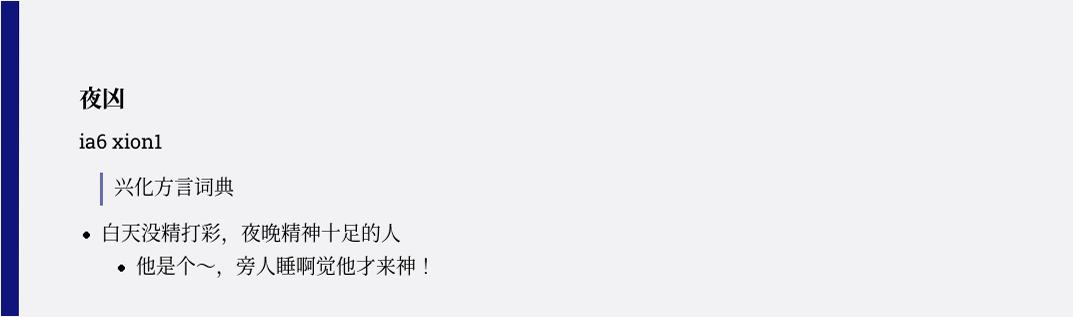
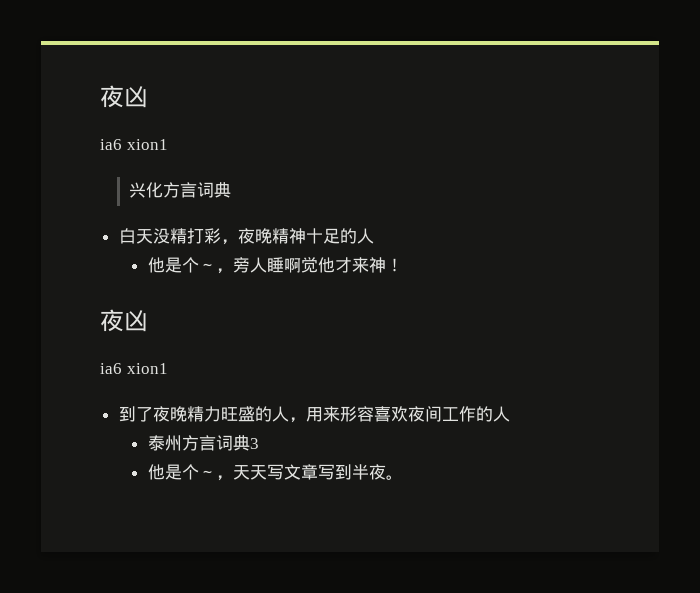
(437, 265) none -> [100,309,148,332] [100,363,168,374] [118,406,510,423] [147,435,259,451] [147,464,403,481] // 夜凶 // ia6 xion1 // 到了夜晚精力旺盛的人，用来形容喜欢夜间工作的人 // 泰州方言词典3 // 他是个～，天天写文章写到半夜。

